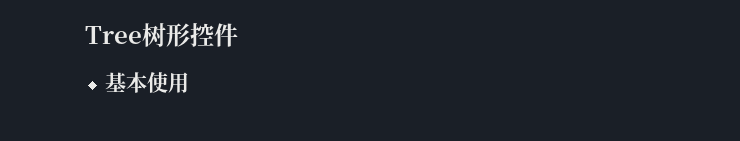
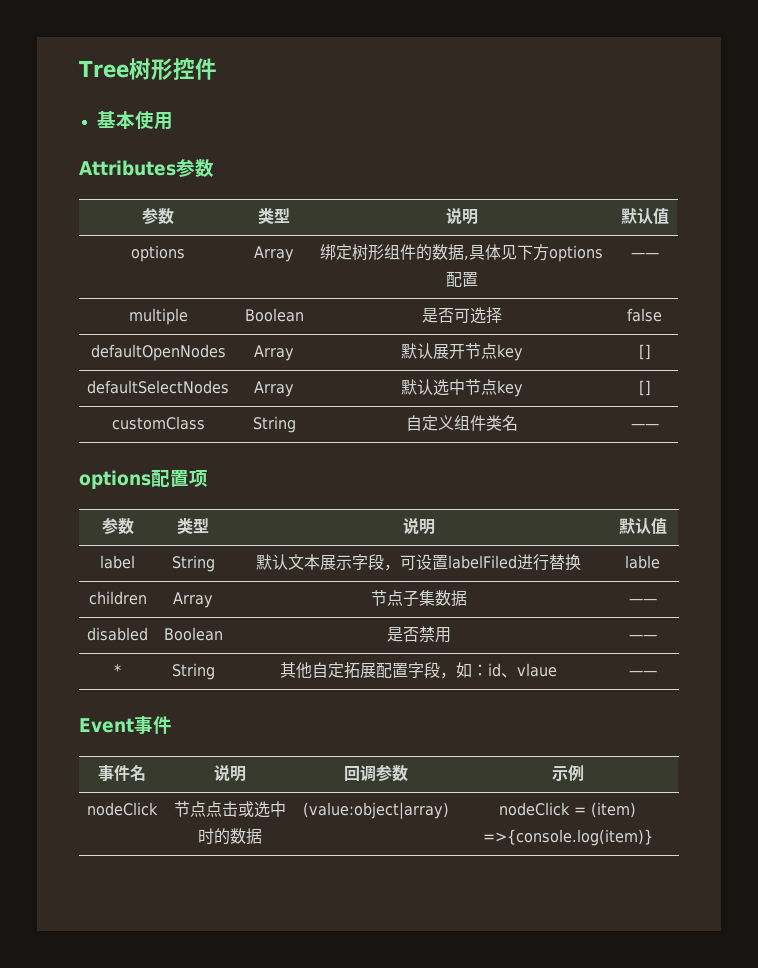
(189, 82) none -> [79,159,214,177] [142,208,174,225] [258,208,290,224] [445,208,478,225] [620,208,669,224] [131,245,185,262] [254,246,294,262] [320,244,603,262] [445,271,478,287] [630,253,659,258] [128,308,188,325] [244,308,304,322] [421,307,502,324] [627,308,662,322] [90,344,226,361] [254,345,294,361] [400,343,523,361] [638,344,651,360] [87,380,229,394] [254,381,294,397] [400,379,523,397] [638,380,651,396] [111,416,205,430] [252,416,296,433] [405,415,518,431] [630,424,659,429] [79,470,208,489] [101,518,134,535] [177,518,209,534] [402,518,435,535] [618,518,667,534] [100,555,135,569] [171,555,215,572] [256,554,581,571] [625,555,660,569] [88,591,147,605] [173,592,213,608] [370,590,467,607] [628,599,657,604] [87,627,148,641] [163,627,223,641] [386,626,451,643] [628,635,657,640] [114,664,121,676] [171,663,215,680] [280,662,557,679] [628,671,657,676] [79,716,172,734] [98,764,146,781] [213,765,246,782] [343,765,408,782] [551,765,584,781] [87,802,158,816] [173,801,286,818] [197,828,262,845] [302,802,449,819] [499,802,636,818] [482,829,653,846] // Attributes参数 // 参数 | 类型 | 说明 | 默认值 // options | Array | 绑定树形组件的数据,具体见下方options配置 | —— // multiple | Boolean | 是否可选择 | false // defaultOpenNodes | Array | 默认展开节点key | [] // defaultSelectNodes | Array | 默认选中节点key | [] // customClass | String | 自定义组件类名 | —— // options配置项 // 参数 | 类型 | 说明 | 默认值 // label | String | 默认文本展示字段，可设置labelFiled进行替换 | lable // children | Array | 节点子集数据 | —— // disabled | Boolean | 是否禁用 | —— // * | String | 其他自定拓展配置字段，如：id、vlaue | —— // Event事件 // 事件名 | 说明 | 回调参数 | 示例 // nodeClick | 节点点击或选中时的数据 | (value:object|array) | nodeClick = (item) =>{console.log(item)}

